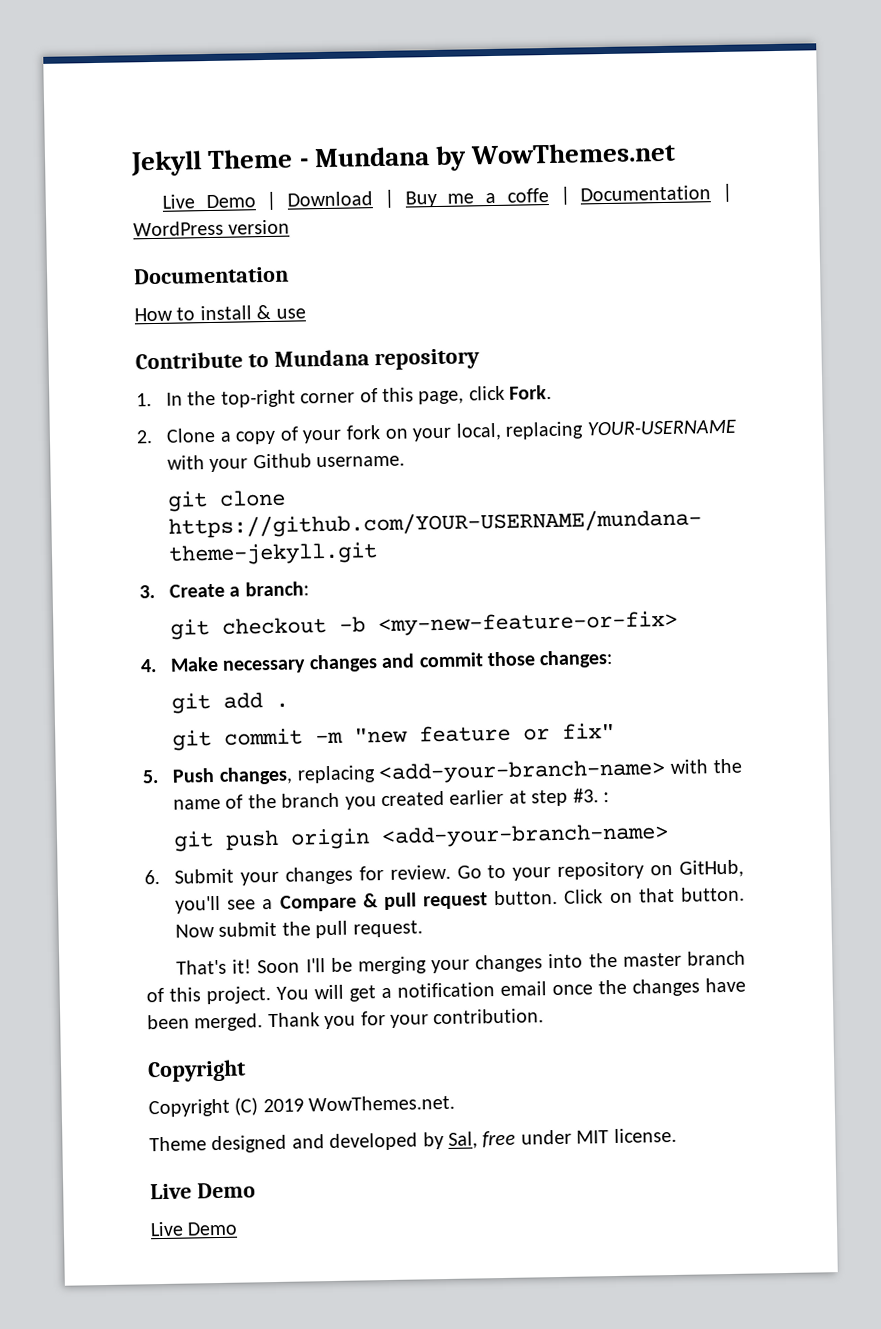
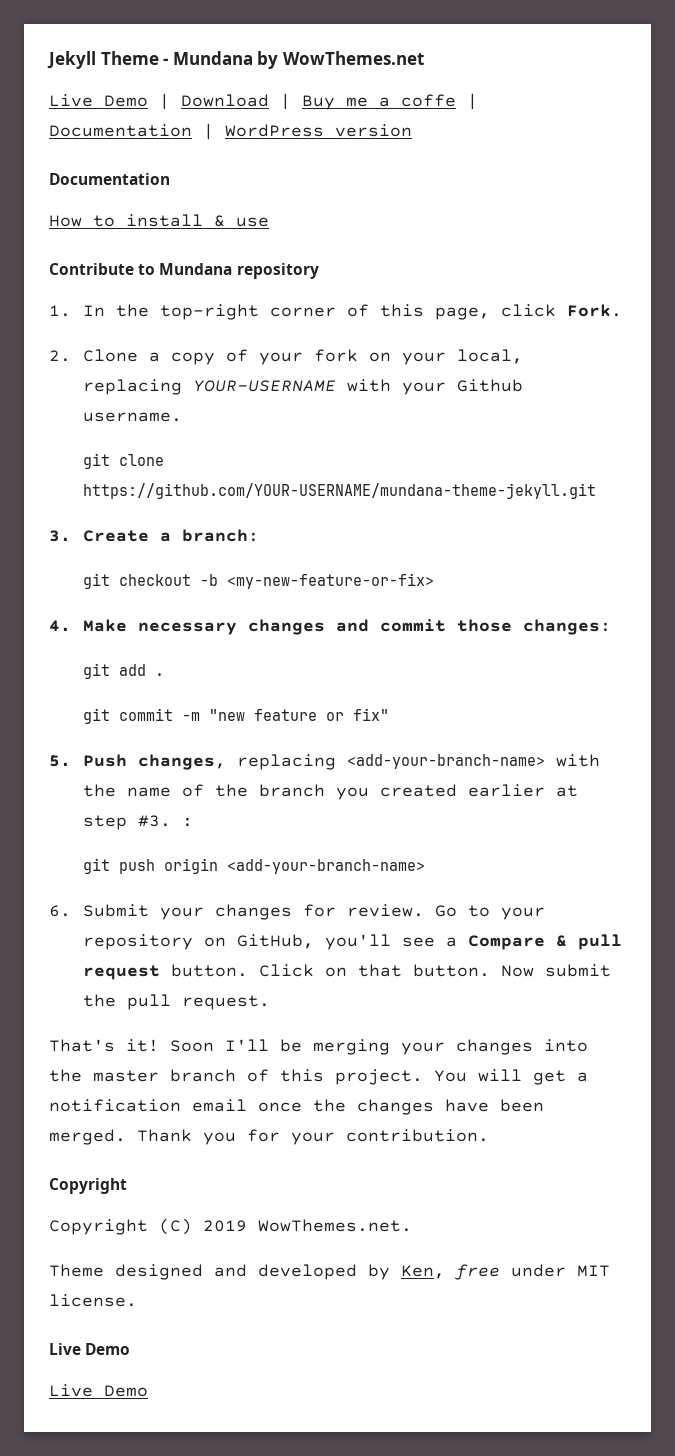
[448,1131,478,1149] Sal, -> [401,1265,445,1279] Ken,

